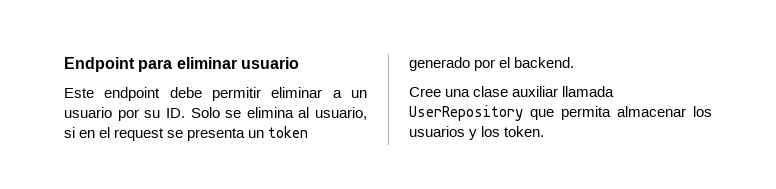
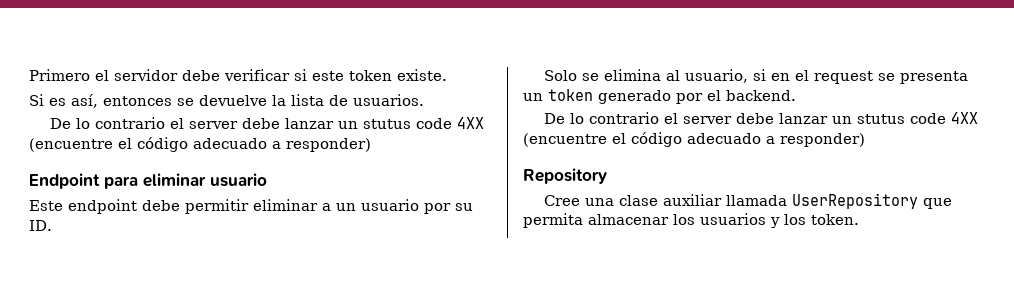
(64, 64) none -> [29,69,447,81] [29,94,424,108] [50,117,485,129] [29,137,371,152] Primero el servidor debe verificar si este token existe. // Si es así, entonces se devuelve la lista de usuarios. // De lo contrario el server debe lanzar un stutus code 4XX (encuentre el código adecuado a responder) //
(185, 113) none -> (52, 225) //
(575, 62) none -> [544,112,979,124] [523,132,865,147] [523,168,607,184] // De lo contrario el server debe lanzar un stutus code 4XX (encuentre el código adecuado a responder) // Repository

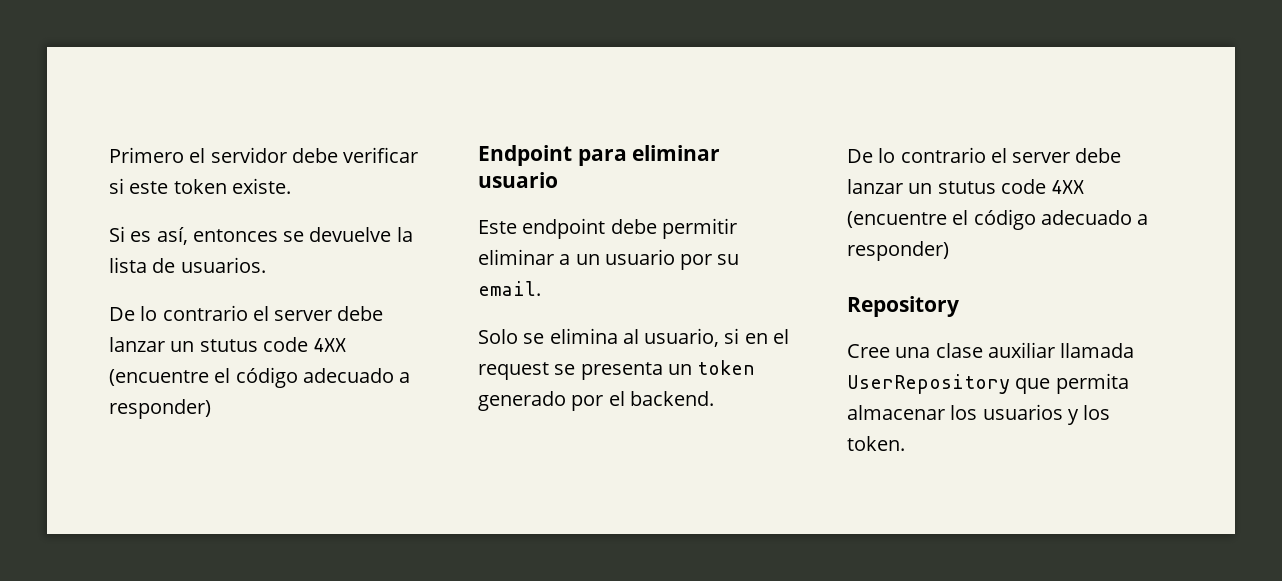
[29,220,52,231] ID. -> [478,281,541,296] email.

